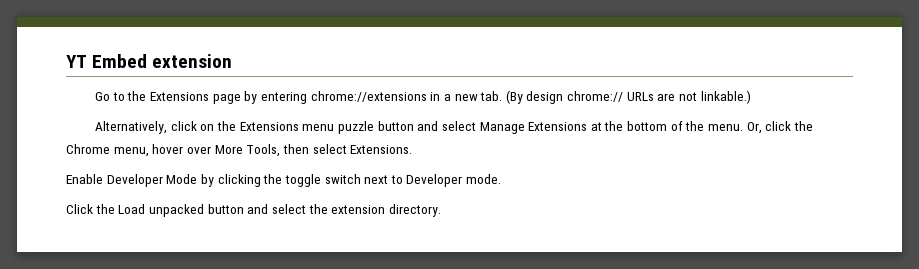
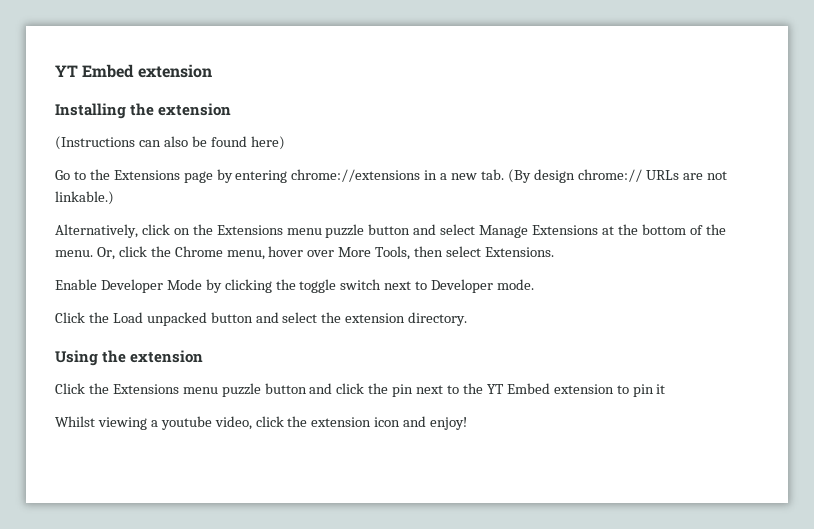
[66,54,233,68] YT Embed extension -> [55,64,212,78] [55,103,232,119] [55,136,285,150] YT Embed extension // Installing the extension // (Instructions can also be found here)
(441, 210) none -> [55,350,204,366] [55,383,666,397] [55,416,468,430] // Using the extension // Click the Extensions menu puzzle button and click the pin next to the YT Embed extension to pin it // Whilst viewing a youtube video, click the extension icon and enjoy!

